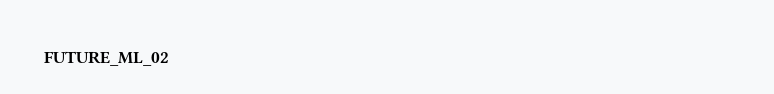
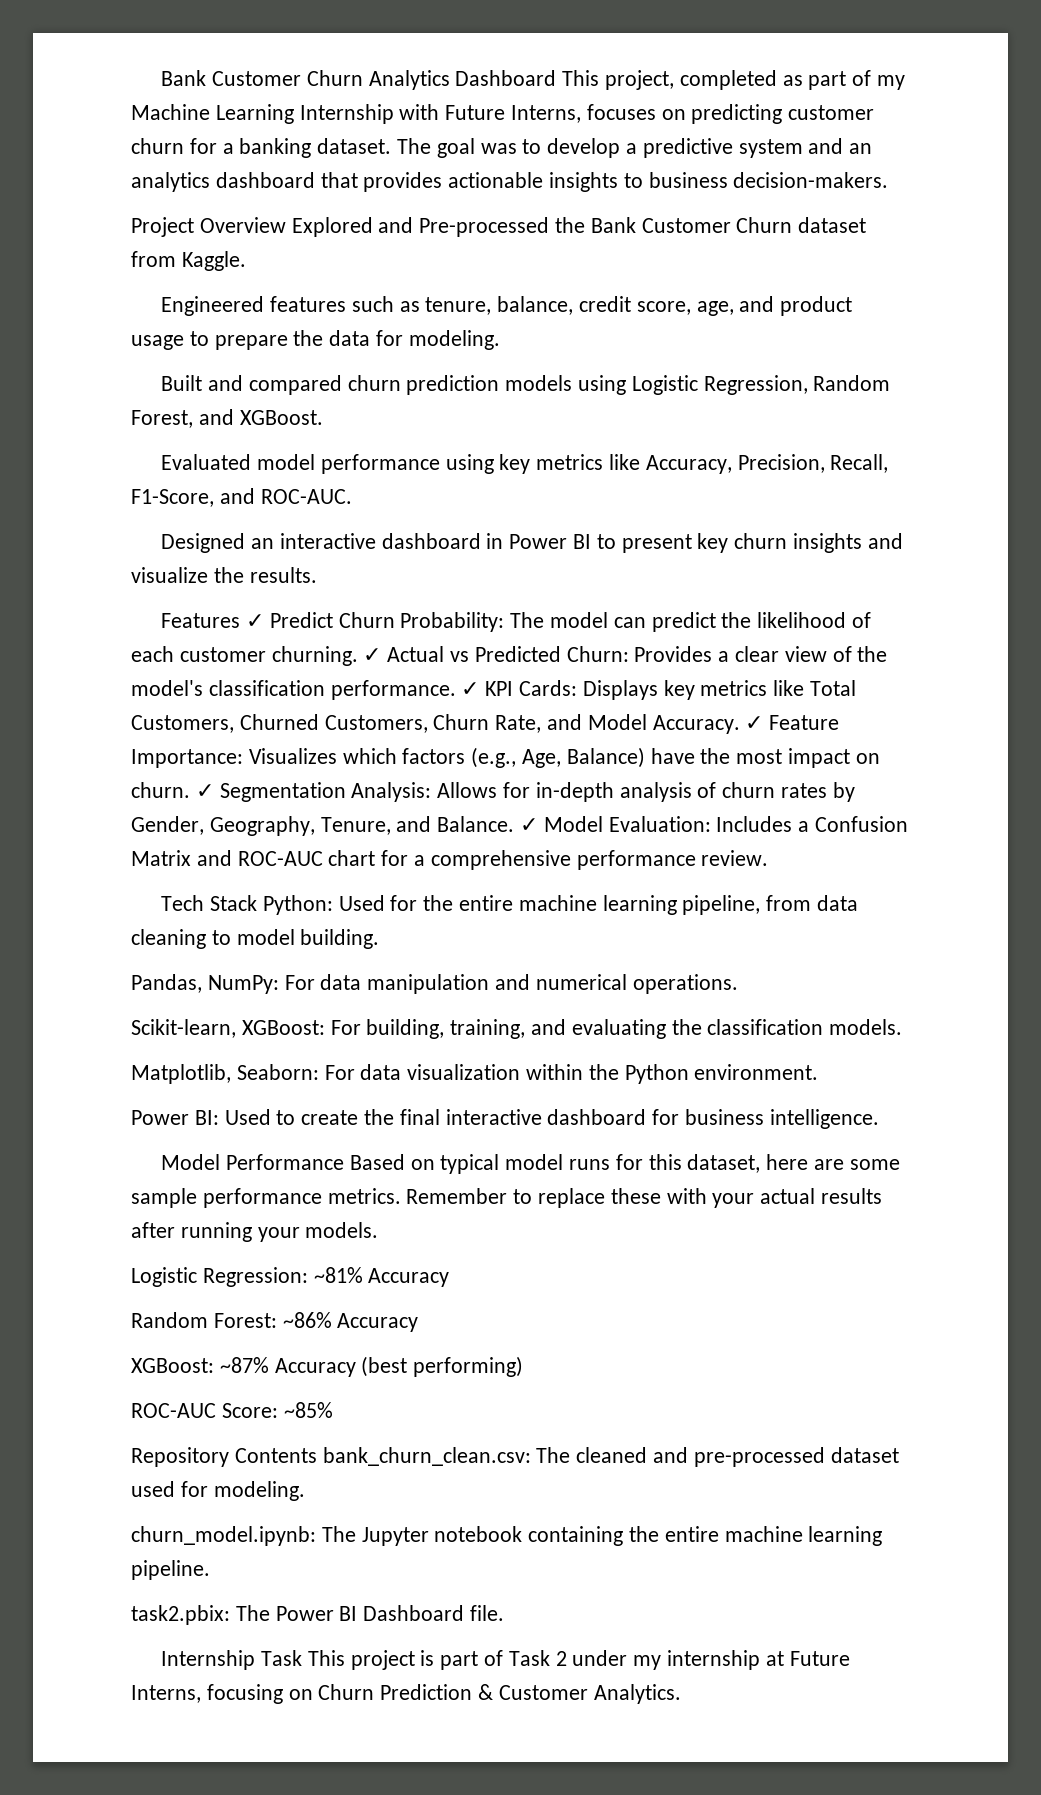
[44,51,169,66] FUTURE_ML_02 -> [161,70,905,90] [131,104,875,124] [131,138,873,158] [131,172,889,192] [131,217,867,237] [131,251,246,271] [161,296,853,316] [131,330,500,350] [161,375,891,395] [131,409,323,428] [161,454,889,474] [131,488,352,507] [161,533,903,553] [131,567,317,583] [161,612,871,632] [131,646,888,666] [131,680,857,700] [131,714,840,734] [131,747,880,768] [131,782,855,802] [131,816,909,836] [131,850,769,870] [161,895,858,915] [131,929,380,949] [131,974,738,994] [131,1019,903,1039] [131,1064,819,1084] [131,1109,879,1129] [161,1154,900,1174] [131,1188,883,1208] [131,1222,379,1242] [131,1267,450,1287] [131,1312,419,1332] [131,1356,524,1377] [131,1402,333,1418] [131,1447,899,1467] [131,1481,305,1501] [131,1526,883,1546] [131,1560,210,1580] [131,1605,505,1625] [161,1650,850,1670] [131,1684,681,1704] Bank Customer Churn Analytics Dashboard This project, completed as part of my Machine Learning Internship with Future Interns, focuses on predicting customer churn for a banking dataset. The goal was to develop a predictive system and an analytics dashboard that provides actionable insights to business decision-makers. // Project Overview Explored and Pre-processed the Bank Customer Churn dataset from Kaggle. // Engineered features such as tenure, balance, credit score, age, and product usage to prepare the data for modeling. // Built and compared churn prediction models using Logistic Regression, Random Forest, and XGBoost. // Evaluated model performance using key metrics like Accuracy, Precision, Recall, F1-Score, and ROC-AUC. // Designed an interactive dashboard in Power BI to present key churn insights and visualize the results. // Features ✓ Predict Churn Probability: The model can predict the likelihood of each customer churning. ✓ Actual vs Predicted Churn: Provides a clear view of the model's classification performance. ✓ KPI Cards: Displays key metrics like Total Customers, Churned Customers, Churn Rate, and Model Accuracy. ✓ Feature Importance: Visualizes which factors (e.g., Age, Balance) have the most impact on churn. ✓ Segmentation Analysis: Allows for in-depth analysis of churn rates by Gender, Geography, Tenure, and Balance. ✓ Model Evaluation: Includes a Confusion Matrix and ROC-AUC chart for a comprehensive performance review. // Tech Stack Python: Used for the entire machine learning pipeline, from data cleaning to model building. // Pandas, NumPy: For data manipulation and numerical operations. // Scikit-learn, XGBoost: For building, training, and evaluating the classification models. // Matplotlib, Seaborn: For data visualization within the Python environment. // Power BI: Used to create the final interactive dashboard for business intelligence. // Model Performance Based on typical model runs for this dataset, here are some sample performance metrics. Remember to replace these with your actual results after running your models. // Logistic Regression: ~81% Accuracy // Random Forest: ~86% Accuracy // XGBoost: ~87% Accuracy (best performing) // ROC-AUC Score: ~85% // Repository Contents bank_churn_clean.csv: The cleaned and pre-processed dataset used for modeling. // churn_model.ipynb: The Jupyter notebook containing the entire machine learning pipeline. // task2.pbix: The Power BI Dashboard file. // Internship Task This project is part of Task 2 under my internship at Future Interns, focusing on Churn Prediction & Customer Analytics.

